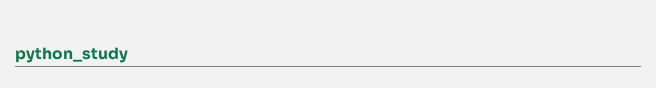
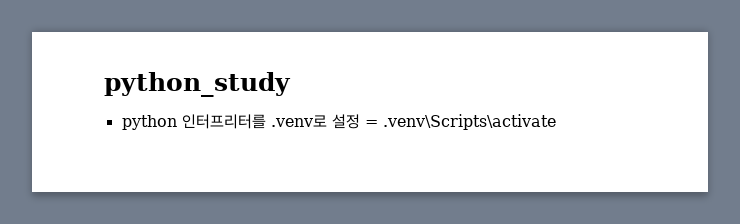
(128, 55) none -> [121,114,556,130] // python 인터프리터를 .venv로 설정 = .venv\Scripts\activate

